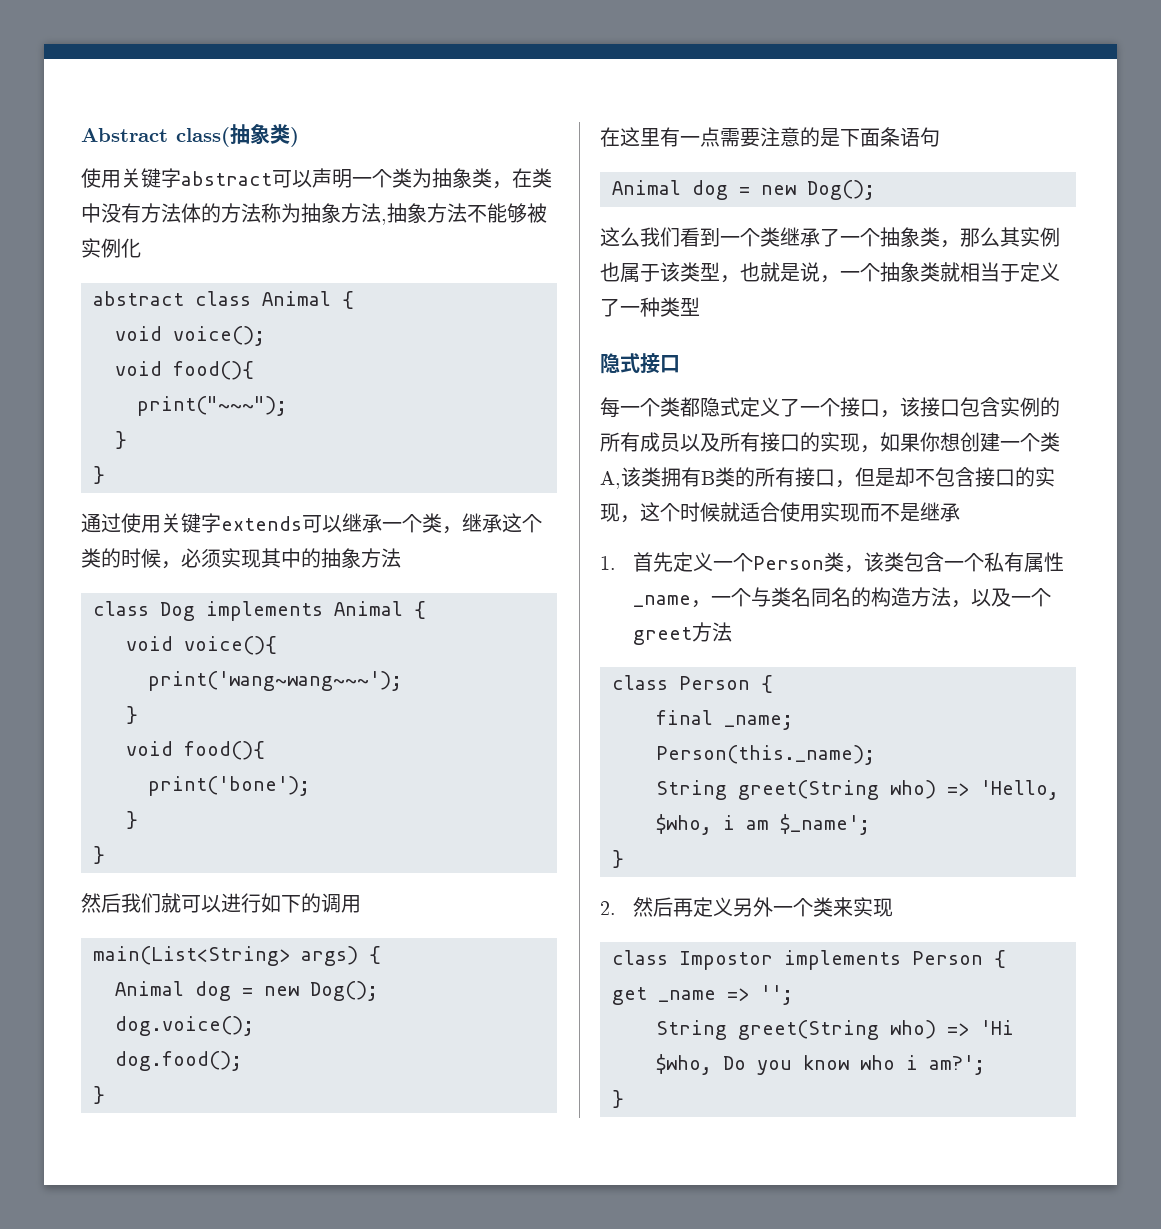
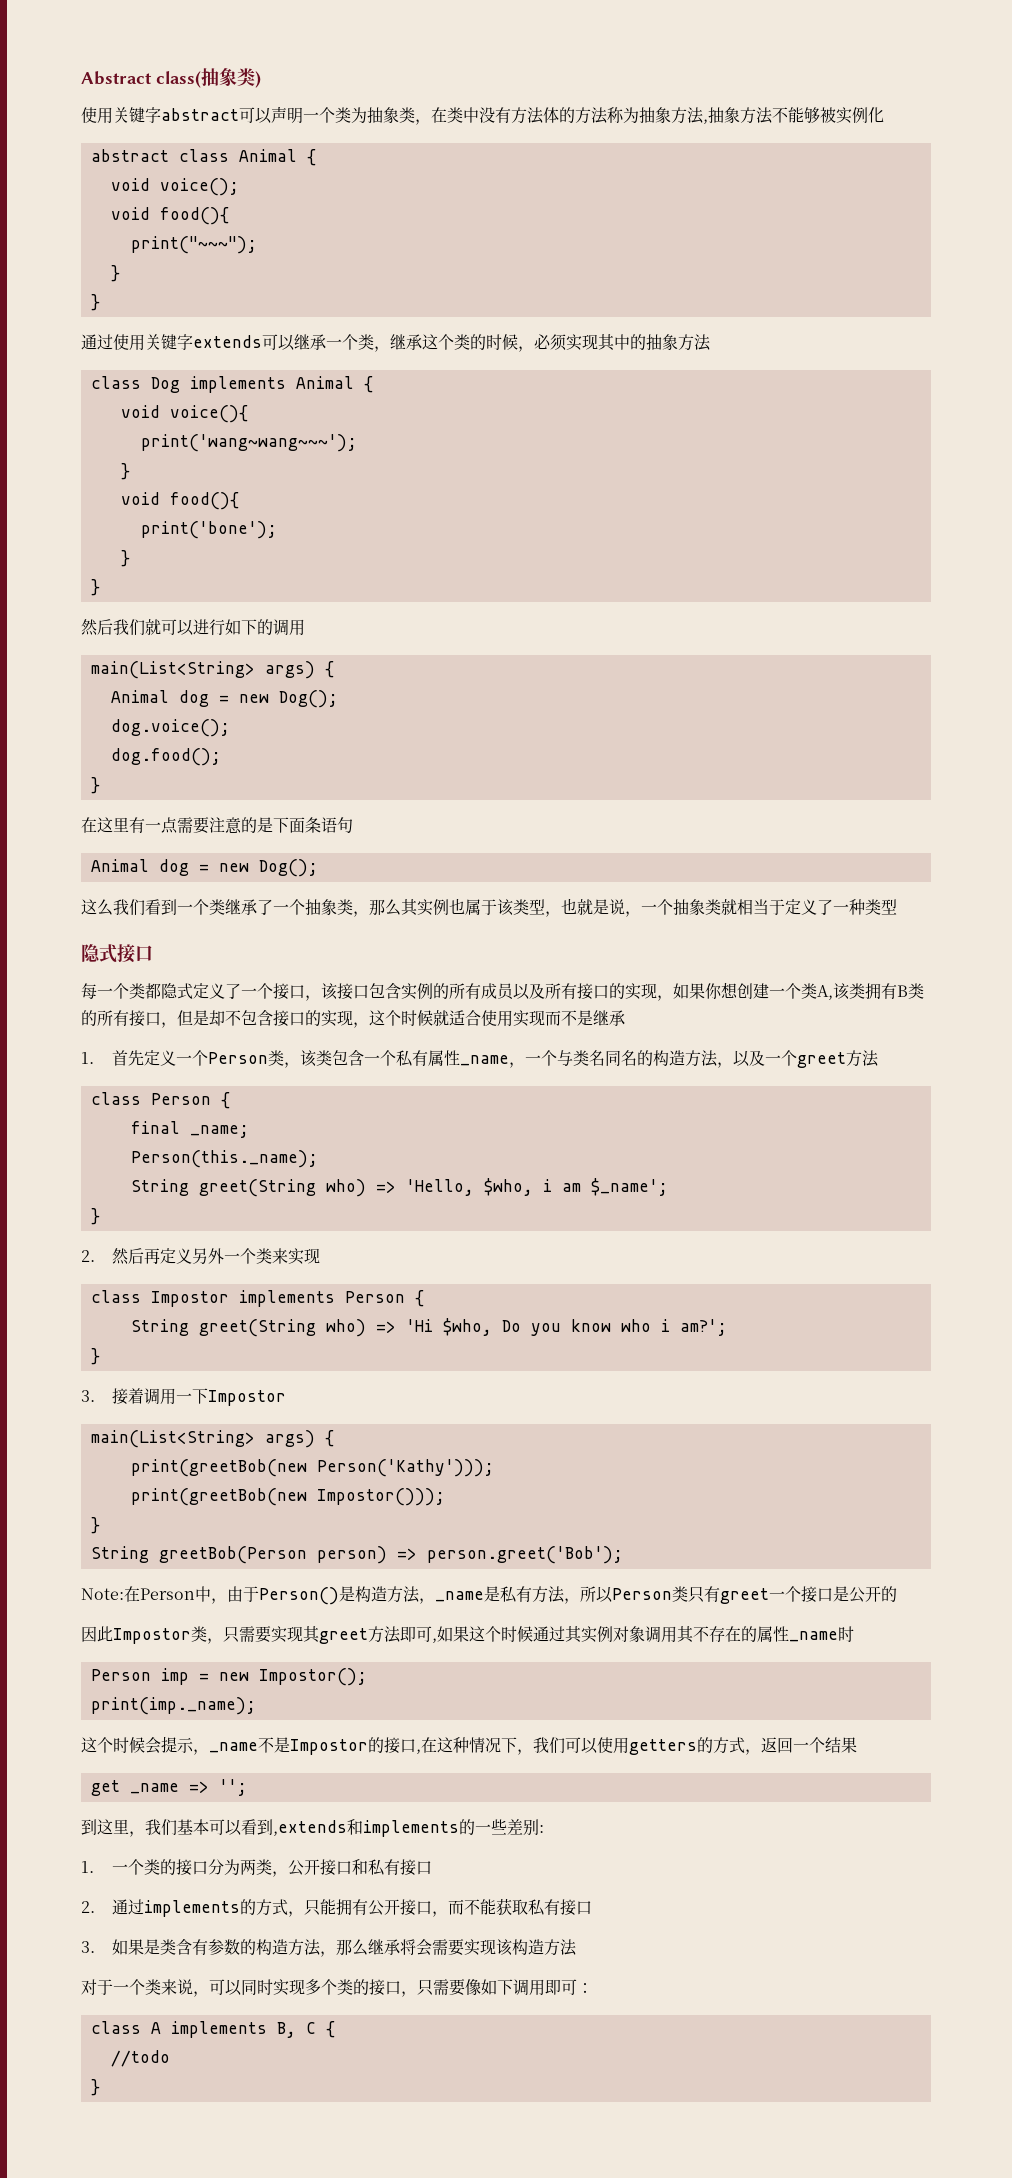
[612,985,793,1005] // get _name => ''; -> (424, 1298) none
(624, 1099) none -> [81,1388,287,1406] [90,1430,334,1448] [130,1459,494,1477] [130,1488,445,1506] [90,1517,100,1534] [90,1546,623,1564] [81,1586,897,1605] [81,1626,854,1644] [90,1668,367,1686] [90,1697,256,1715] [81,1736,857,1755] [90,1779,247,1796] [81,1819,544,1837] [81,1859,433,1877] [81,1898,593,1917] [81,1939,578,1957] [81,1979,593,1997] [90,2021,335,2038] [110,2050,170,2067] [90,2079,100,2096] // 3.接着调用一下Impostor // main(List<String> args) { // print(greetBob(new Person('Kathy'))); // print(greetBob(new Impostor())); // } // String greetBob(Person person) => person.greet('Bob'); // Note:在Person中，由于Person()是构造方法，_name是私有方法，所以Person类只有greet一个接口是公开的 // 因此Impostor类，只需要实现其greet方法即可,如果这个时候通过其实例对象调用其不存在的属性_name时 // Person imp = new Impostor(); // print(imp._name); // 这个时候会提示，_name不是Impostor的接口,在这种情况下，我们可以使用getters的方式，返回一个结果 // get _name => ''; // 到这里，我们基本可以看到,extends和implements的一些差别: // 1.一个类的接口分为两类，公开接口和私有接口 // 2.通过implements的方式，只能拥有公开接口，而不能获取私有接口 // 3.如果是类含有参数的构造方法，那么继承将会需要实现该构造方法 // 对于一个类来说，可以同时实现多个类的接口，只需要像如下调用即可： // class A implements B, C { // //todo // }

